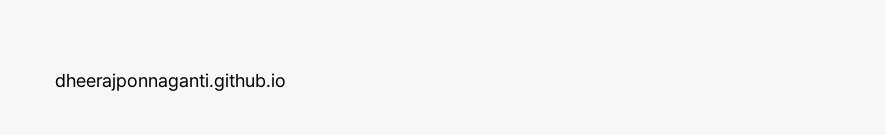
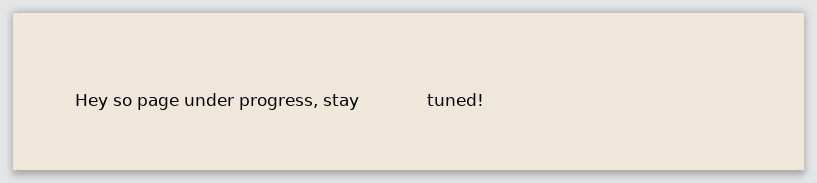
[55,73,286,91] dheerajponnaganti.github.io -> [75,93,484,110] Hey so page under progress, stay tuned!

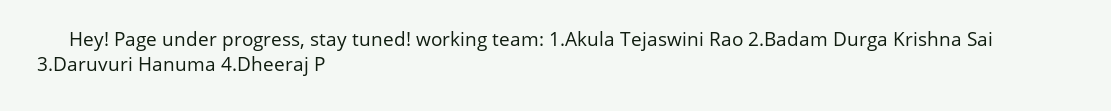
[75,94,179,110] Hey so page -> [68,32,157,51] Hey! Page
(484, 99) none -> [415,31,993,51] [37,56,325,76] working team: 1.Akula Tejaswini Rao 2.Badam Durga Krishna Sai 3.Daruvuri Hanuma 4.Dheeraj P

